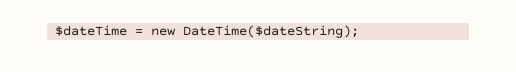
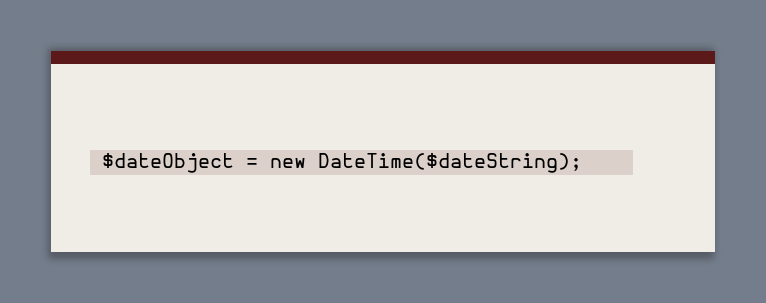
[54,25,127,36] $dateTime -> [102,153,235,173] $dateObject

